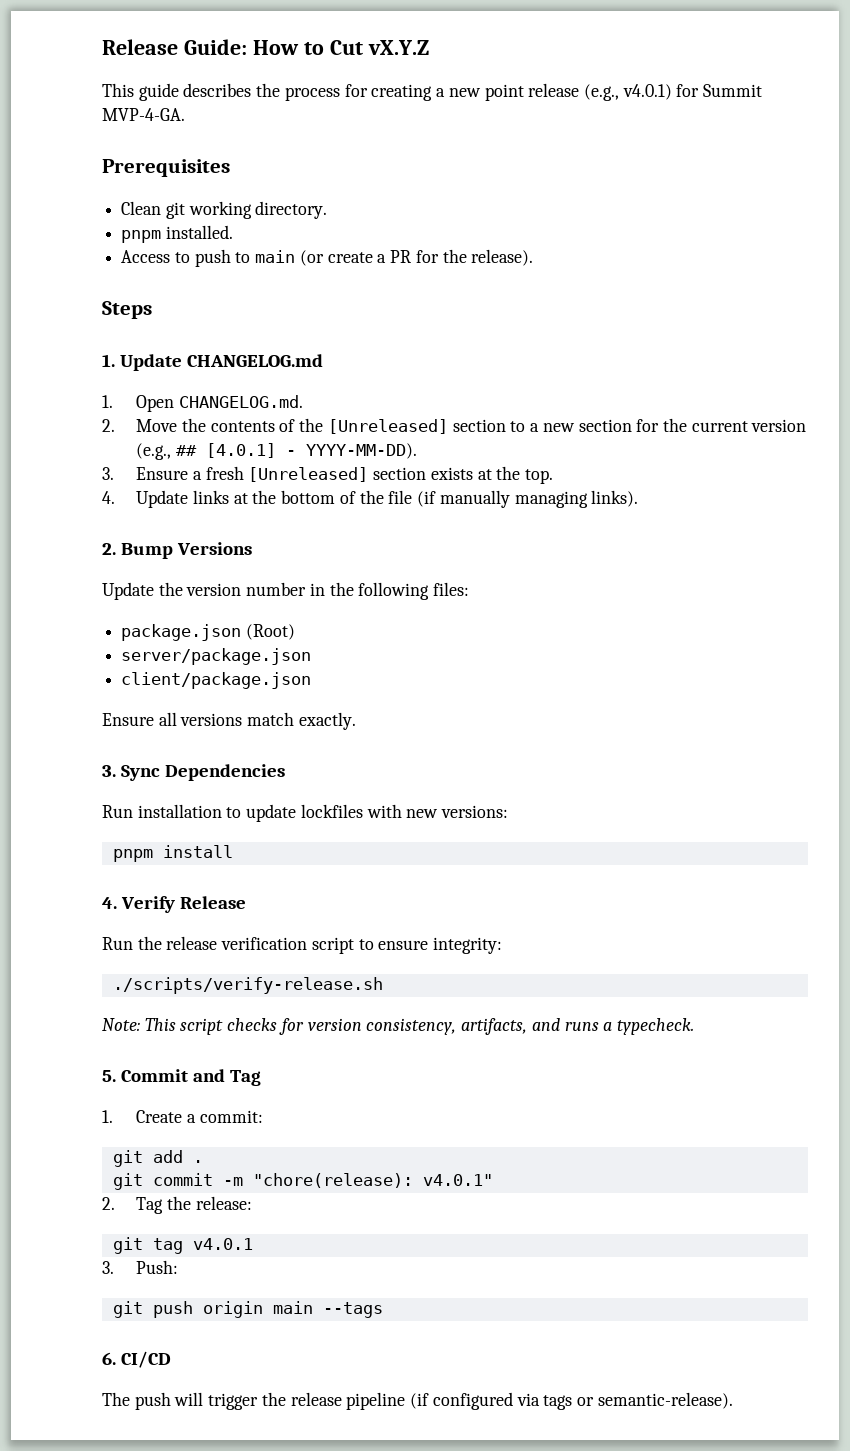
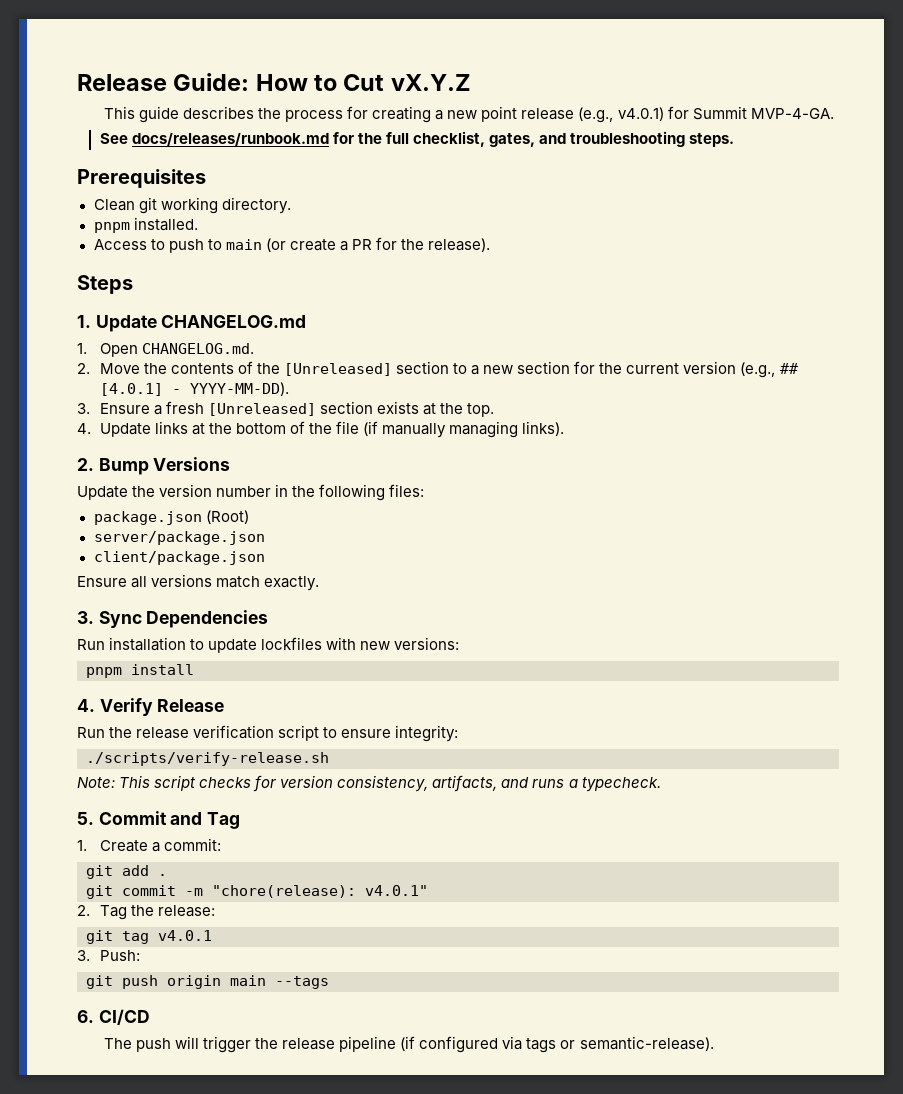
(185, 114) none -> [99,131,735,147] // See docs/releases/runbook.md for the full checklist, gates, and troubleshooting steps.

